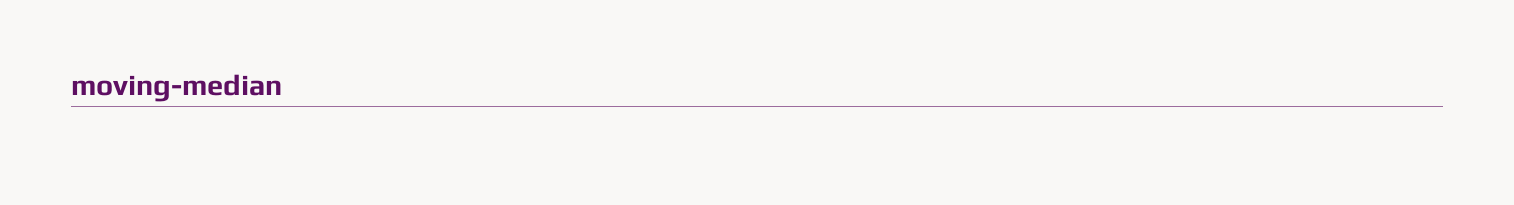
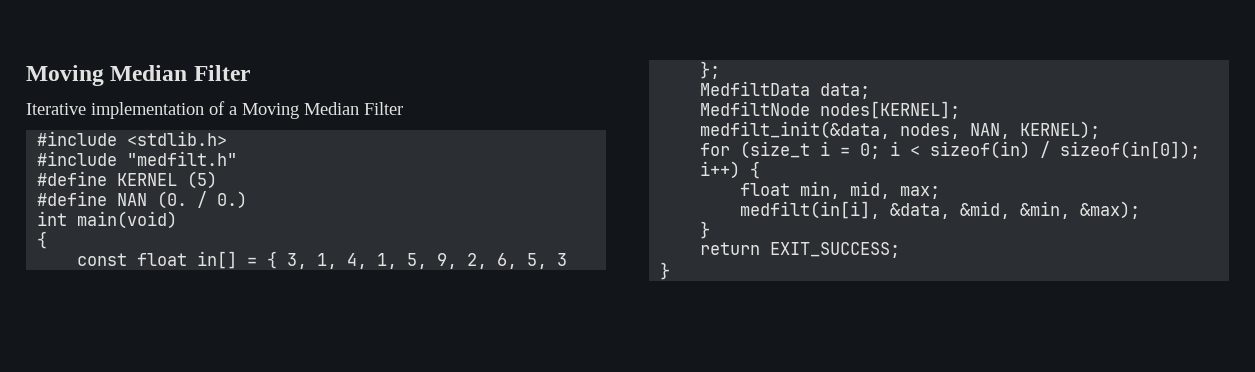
[71,74,282,102] moving-median -> [26,65,250,86] [26,101,403,119] [37,131,228,146] [37,151,238,166] [37,171,218,189] [37,191,248,209] [37,211,178,229] [37,231,48,249] [77,251,568,269] [700,61,721,79] [700,81,871,99] [700,101,961,119] [700,121,1101,139] [700,141,1201,159] [700,161,761,179] [740,181,941,199] [740,201,1141,219] [700,221,711,239] [700,242,901,258] [660,262,671,280] Moving Median Filter // Iterative implementation of a Moving Median Filter // #include <stdlib.h> // #include "medfilt.h" // #define KERNEL (5) // #define NAN (0. / 0.) // int main(void) // { // const float in[] = { 3, 1, 4, 1, 5, 9, 2, 6, 5, 3 }; // MedfiltData data; // MedfiltNode nodes[KERNEL]; // medfilt_init(&data, nodes, NAN, KERNEL); // for (size_t i = 0; i < sizeof(in) / sizeof(in[0]); i++) { // float min, mid, max; // medfilt(in[i], &data, &mid, &min, &max); // } // return EXIT_SUCCESS; // }

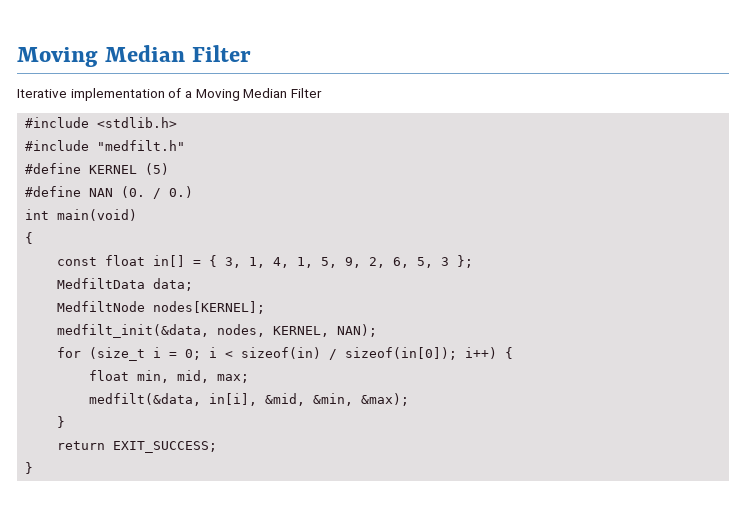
[970,121,1101,139] NAN, KERNEL); -> [273,324,378,337] KERNEL, NAN);
[740,201,951,219] medfilt(in[i], &data, -> [89,393,258,406] medfilt(&data, in[i],

